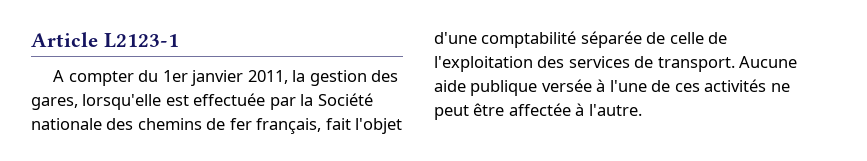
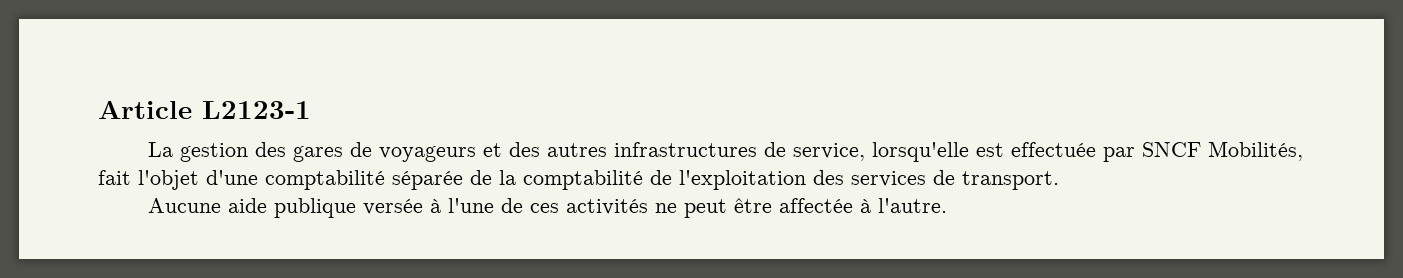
[53,70,399,86] [31,93,373,110] [31,118,322,134] A compter du 1er janvier 2011, la gestion des gares, lorsqu'elle est effectuée par la Société nationale des chemins de fer français, -> [147,141,1303,162] La gestion des gares de voyageurs et des autres infrastructures de service, lorsqu'elle est effectuée par SNCF Mobilités,
[669,32,704,44] celle -> [499,170,643,190] la comptabilité
(735, 64) none -> (1059, 180) //

